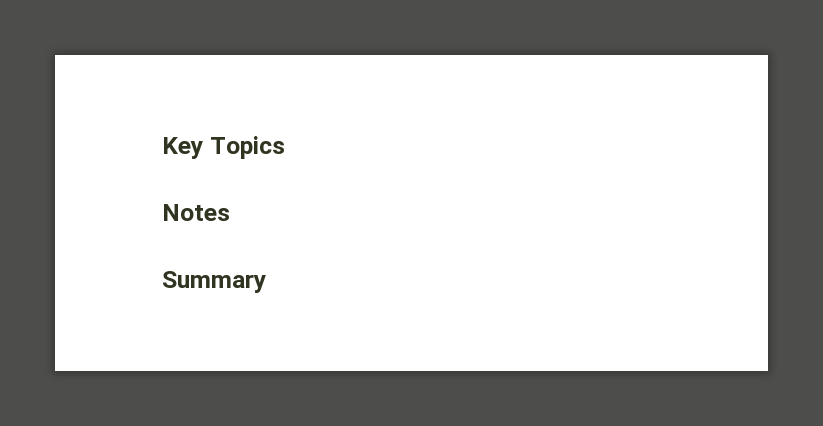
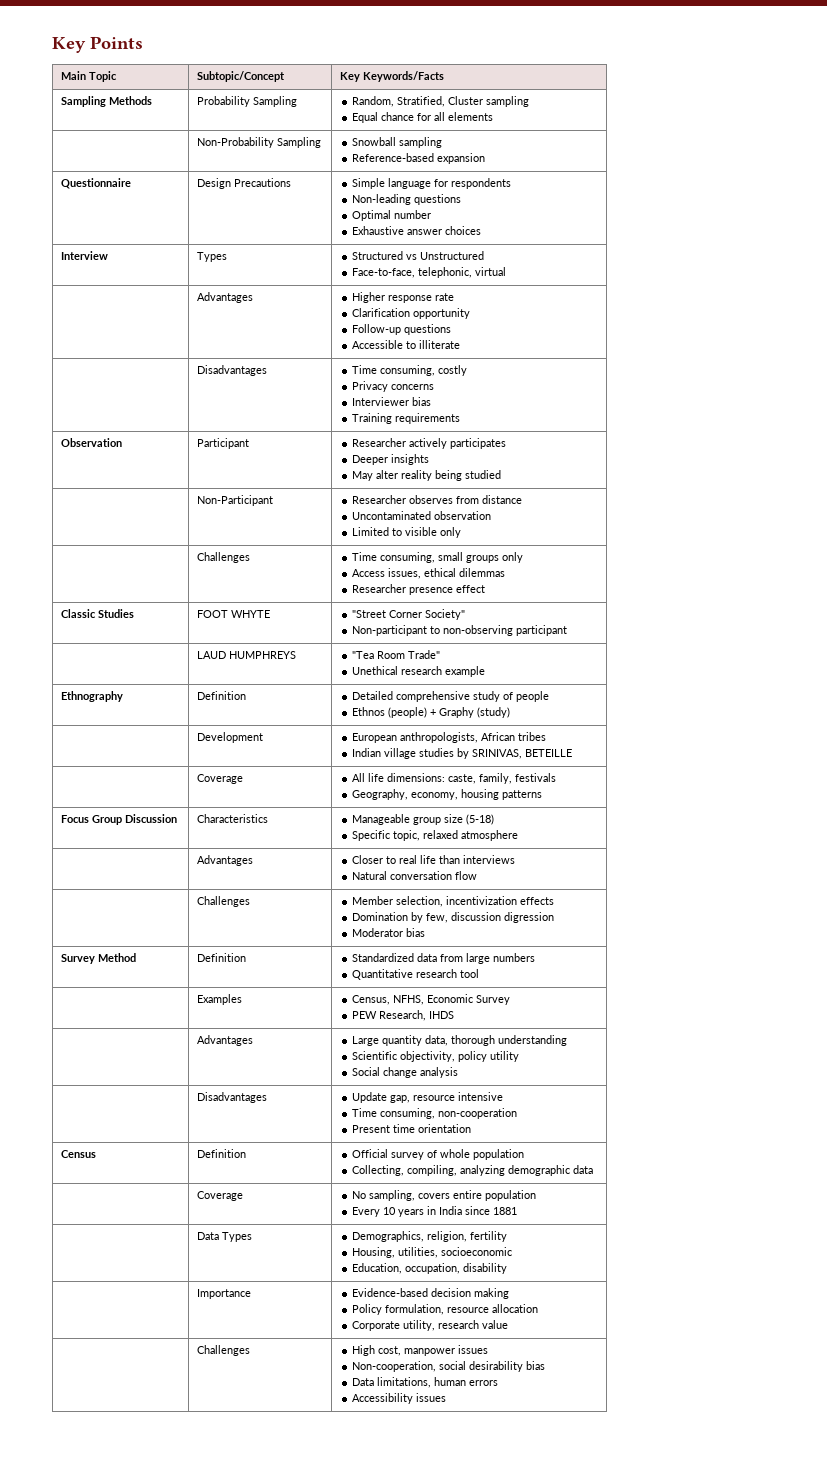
[162,136,285,159] [162,204,230,221] [162,271,266,293] Key Topics // Notes // Summary -> [52,36,143,53] [60,71,117,82] [196,71,285,82] [339,71,444,82] [60,96,152,107] [196,96,297,107] [351,96,529,107] [351,112,493,123] [196,137,321,148] [351,137,442,148] [351,153,485,164] [60,178,131,189] [196,178,291,189] [351,178,511,189] [351,194,461,205] [351,210,431,221] [351,226,481,235] [60,251,108,260] [196,252,227,262] [351,251,484,260] [351,267,506,278] [196,292,253,303] [351,292,454,303] [351,308,470,319] [351,324,451,335] [351,340,460,349] [196,365,267,376] [351,365,467,376] [351,381,434,392] [351,397,431,406] [351,413,460,424] [60,438,122,447] [196,438,249,449] [351,438,506,449] [351,454,429,465] [351,470,501,481] [196,495,273,506] [351,495,522,504] [351,511,491,520] [351,527,461,538] [196,552,250,563] [351,552,523,563] [351,568,505,579] [351,584,485,595] [60,609,134,618] [196,610,270,618] [351,609,465,620] [351,625,567,636] [196,651,296,659] [351,650,440,659] [351,666,485,677] [60,691,123,702] [196,691,246,700] [351,691,549,702] [351,707,510,718] [196,732,263,743] [351,732,546,743] [351,748,572,759] [196,774,243,784] [351,773,556,784] [351,789,542,800] [60,814,177,825] [196,814,268,823] [351,814,494,825] [351,830,518,841] [196,855,253,866] [351,855,515,864] [351,871,477,880] [196,896,250,907] [351,896,554,907] [351,912,554,923] [351,928,425,937] [60,953,136,964] [196,953,246,962] [351,953,535,964] [351,969,479,980] [196,994,242,1005] [351,994,510,1005] [351,1010,454,1021] [196,1035,253,1046] [351,1035,567,1046] [351,1051,519,1062] [351,1067,458,1078] [196,1092,267,1103] [351,1092,503,1103] [351,1108,517,1119] [351,1124,471,1133] [60,1150,96,1158] [196,1149,246,1158] [351,1149,524,1160] [351,1165,593,1176] [196,1191,243,1201] [351,1190,536,1201] [351,1206,517,1217] [196,1232,252,1242] [351,1231,507,1242] [351,1247,512,1258] [351,1263,507,1274] [196,1289,251,1299] [351,1288,509,1299] [351,1304,538,1315] [351,1320,508,1331] [196,1345,250,1356] [351,1345,488,1356] [351,1361,545,1372] [351,1377,498,1388] [351,1393,446,1404] Key Points // Main Topic | Subtopic/Concept | Key Keywords/Facts // Sampling Methods | Probability Sampling | Random, Stratified, Cluster sampling // Equal chance for all elements // | Non-Probability Sampling | Snowball sampling // Reference-based expansion // Questionnaire | Design Precautions | Simple language for respondents // Non-leading questions // Optimal number // Exhaustive answer choices // Interview | Types | Structured vs Unstructured // Face-to-face, telephonic, virtual // | Advantages | Higher response rate // Clarification opportunity // Follow-up questions // Accessible to illiterate // | Disadvantages | Time consuming, costly // Privacy concerns // Interviewer bias // Training requirements // Observation | Participant | Researcher actively participates // Deeper insights // May alter reality being studied // | Non-Participant | Researcher observes from distance // Uncontaminated observation // Limited to visible only // | Challenges | Time consuming, small groups only // Access issues, ethical dilemmas // Researcher presence effect // Classic Studies | FOOT WHYTE | "Street Corner Society" // Non-participant to non-observing participant // | LAUD HUMPHREYS | "Tea Room Trade" // Unethical research example // Ethnography | Definition | Detailed comprehensive study of people // Ethnos (people) + Graphy (study) // | Development | European anthropologists, African tribes // Indian village studies by SRINIVAS, BETEILLE // | Coverage | All life dimensions: caste, family, festivals // Geography, economy, housing patterns // Focus Group Discussion | Characteristics | Manageable group size (5-18) // Specific topic, relaxed atmosphere // | Advantages | Closer to real life than interviews // Natural conversation flow // | Challenges | Member selection, incentivization effects // Domination by few, discussion digression // Moderator bias // Survey Method | Definition | Standardized data from large numbers // Quantitative research tool // | Examples | Census, NFHS, Economic Survey // PEW Research, IHDS // | Advantages | Large quantity data, thorough understanding // Scientific objectivity, policy utility // Social change analysis // | Disadvantages | Update gap, resource intensive // Time consuming, non-cooperation // Present time orientation // Census | Definition | Official survey of whole population // Collecting, compiling, analyzing demographic data // | Coverage | No sampling, covers entire population // Every 10 years in India since 1881 // | Data Types | Demographics, religion, fertility // Housing, utilities, socioeconomic // Education, occupation, disability // | Importance | Evidence-based decision making // Policy formulation, resource allocation // Corporate utility, research value // | Challenges | High cost, manpower issues // Non-cooperation, social desirability bias // Data limitations, human errors // Accessibility issues

